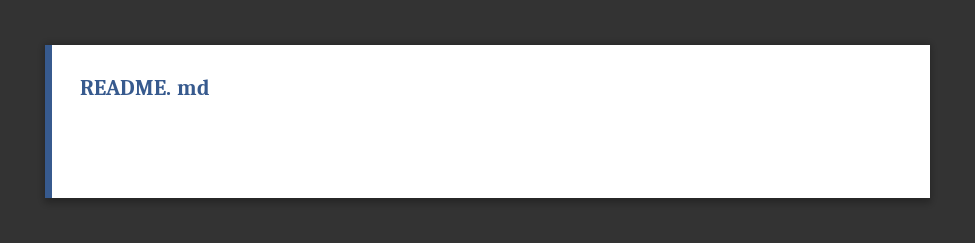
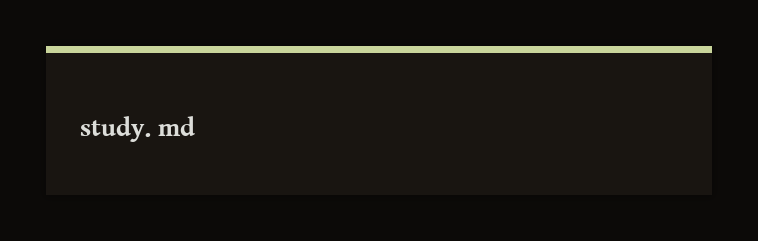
[80,80,171,95] README. -> [80,116,151,142] study.

